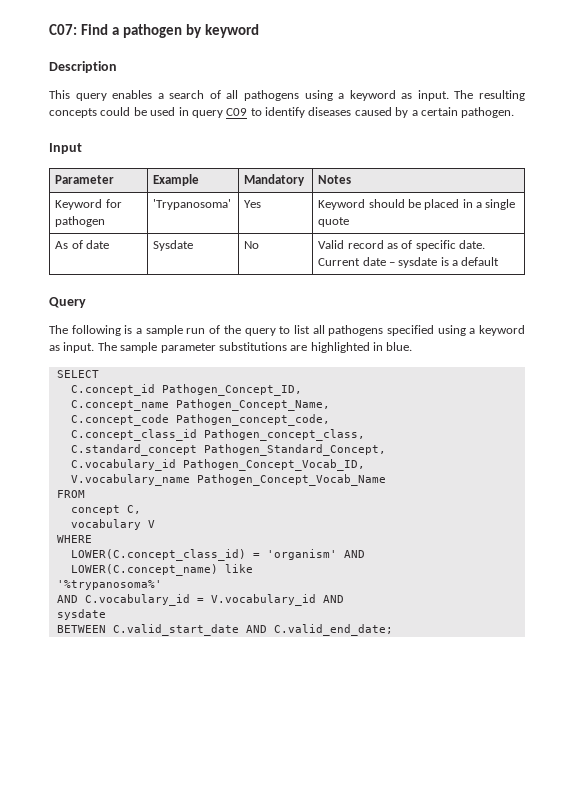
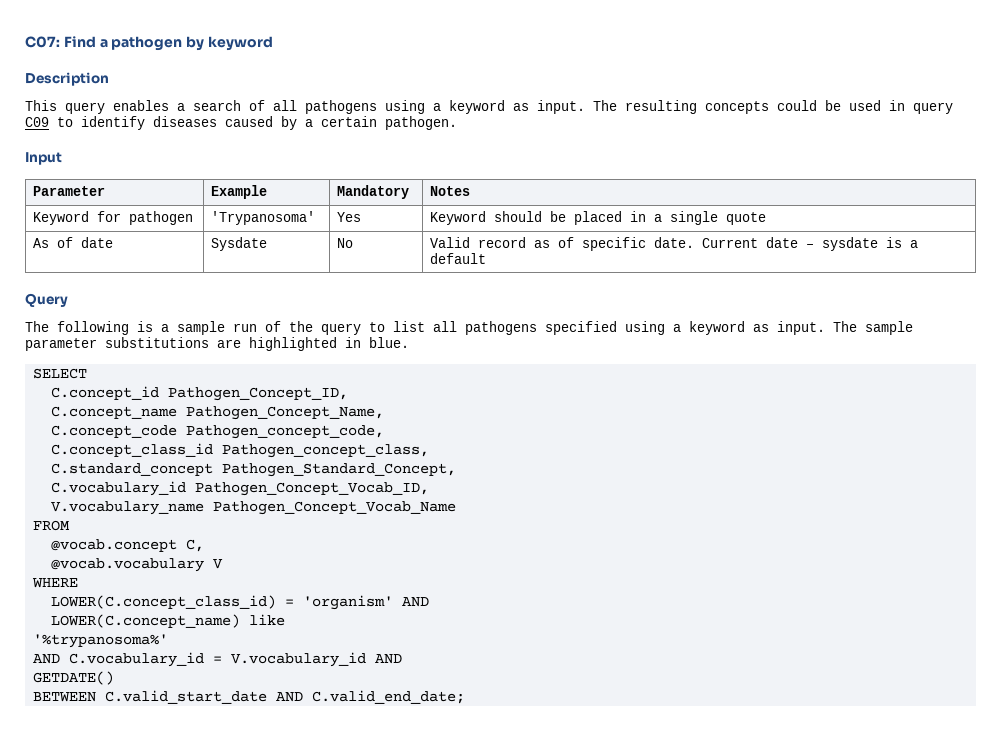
[70,505,120,515] concept -> [51,539,178,552] @vocab.concept
[70,519,141,530] vocabulary -> [51,558,205,572] @vocab.vocabulary
[56,609,106,620] sysdate -> [33,671,115,685] GETDATE()

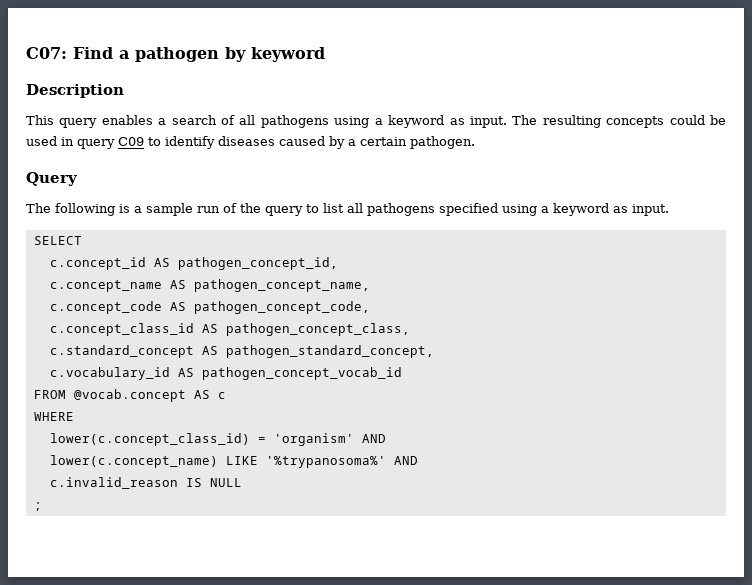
[25,152,62,165] [33,186,106,196] [211,185,268,199] [337,185,410,199] [430,186,471,196] [33,211,194,225] [211,211,316,225] [337,212,362,222] [430,211,767,225] [33,237,114,248] [211,237,268,251] [337,238,354,248] [430,237,919,251] [430,253,487,264] // Input // Parameter | Example | Mandatory | Notes // Keyword for pathogen | 'Trypanosoma' | Yes | Keyword should be placed in a single quote // As of date | Sysdate | No | Valid record as of specific date. Current date – sysdate is a default -> (475, 142) none
[833,321,913,335] [25,337,409,351] [33,368,88,379] [51,386,349,401] [51,406,385,420] [51,425,385,439] [51,443,430,458] [51,463,457,477] [51,481,430,496] [51,501,457,515] [33,520,71,531] [51,539,205,552] [51,558,224,572] The sample parameter substitutions are highlighted in blue. // SELECT // C.concept_id Pathogen_Concept_ID, // C.concept_name Pathogen_Concept_Name, // C.concept_code Pathogen_concept_code, // C.concept_class_id Pathogen_concept_class, // C.standard_concept Pathogen_Standard_Concept, // C.vocabulary_id Pathogen_Concept_Vocab_ID, // V.vocabulary_name Pathogen_Concept_Vocab_Name // FROM // @vocab.concept C, // @vocab.vocabulary V -> [33,236,82,245] [49,257,338,270] [49,279,370,292] [49,301,370,314] [49,323,410,336] [49,345,434,358] [49,367,402,380] [33,389,226,402] // SELECT // c.concept_id AS pathogen_concept_id, // c.concept_name AS pathogen_concept_name, // c.concept_code AS pathogen_concept_code, // c.concept_class_id AS pathogen_concept_class, // c.standard_concept AS pathogen_standard_concept, // c.vocabulary_id AS pathogen_concept_vocab_id // FROM @vocab.concept AS c
[51,595,277,609] LOWER(C.concept_class_id) -> [49,433,250,446] lower(c.concept_class_id)
[51,614,286,628] LOWER(C.concept_name) like // -> [49,455,258,468] lower(c.concept_name) LIKE
[33,652,403,667] [33,671,115,685] [33,690,466,704] // AND C.vocabulary_id = V.vocabulary_id AND // GETDATE() // BETWEEN C.valid_start_date AND C.valid_end_date; -> [393,456,418,465] [49,477,242,489] [33,502,42,511] AND // c.invalid_reason IS NULL // ;

